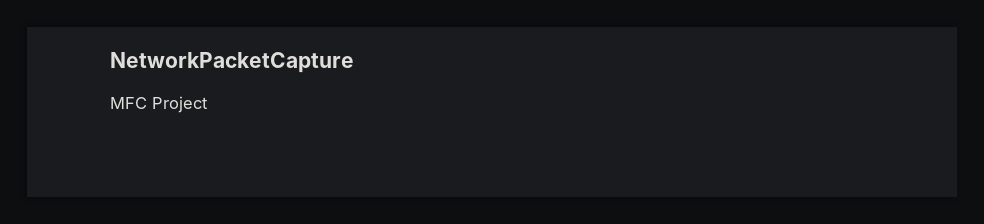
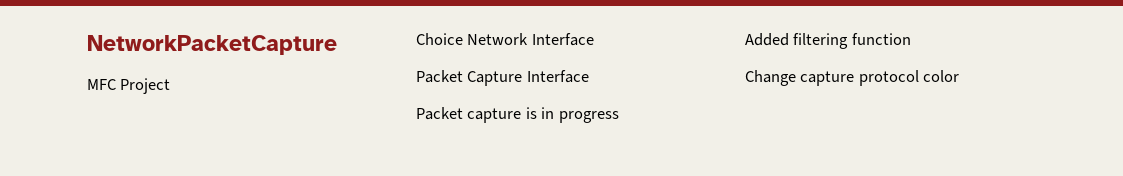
(208, 104) none -> [416,33,594,46] [416,70,589,86] [416,107,619,123] [745,33,911,49] [745,70,960,86] // Choice Network Interface // Packet Capture Interface // Packet capture is in progress // Added filtering function // Change capture protocol color

